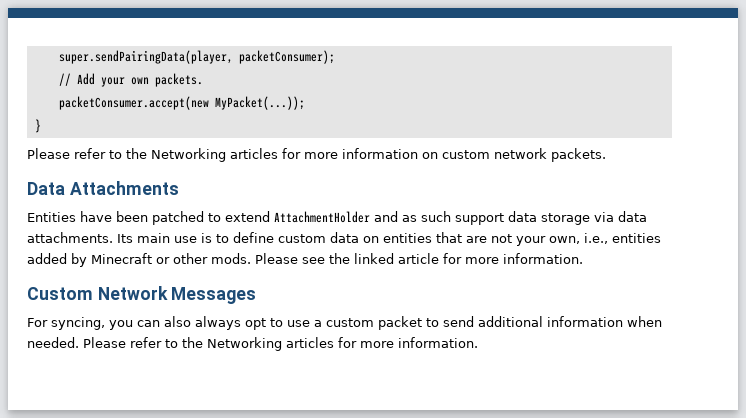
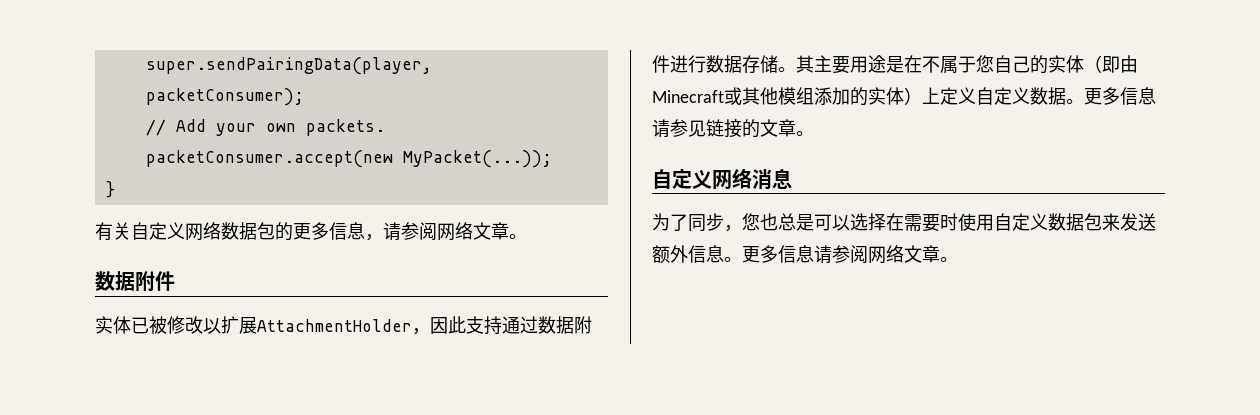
[27,148,606,162] [27,181,179,195] [27,211,647,225] [27,232,661,246] [27,253,583,267] [27,286,257,304] [27,316,662,330] [27,337,478,351] Please refer to the Networking articles for more information on custom network packets. // Data Attachments // Entities have been patched to extend AttachmentHolder and as such support data storage via data attachments. Its main use is to define custom data on entities that are not your own, i.e., entities added by Minecraft or other mods. Please see the linked article for more information. // Custom Network Messages // For syncing, you can also always opt to use a custom packet to send additional information when needed. Please refer to the Networking articles for more information. -> [95,222,527,241] [95,271,175,292] [95,316,592,335] [652,55,1138,74] [652,87,1156,106] [652,119,814,138] [652,168,792,190] [652,213,1156,232] [652,245,958,264] 有关自定义网络数据包的更多信息，请参阅网络文章。 // 数据附件 // 实体已被修改以扩展AttachmentHolder，因此支持通过数据附件进行数据存储。其主要用途是在不属于您自己的实体（即由Minecraft或其他模组添加的实体）上定义自定义数据。更多信息请参见链接的文章。 // 自定义网络消息 // 为了同步，您也总是可以选择在需要时使用自定义数据包来发送额外信息。更多信息请参阅网络文章。

